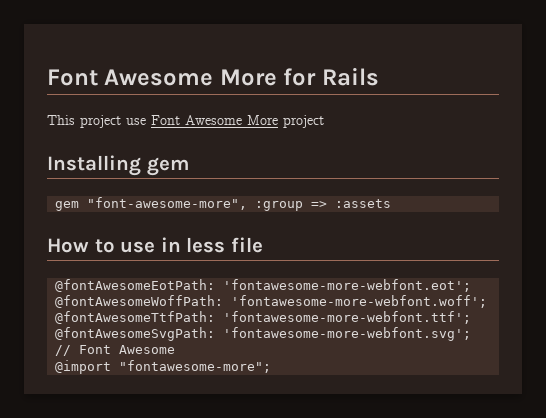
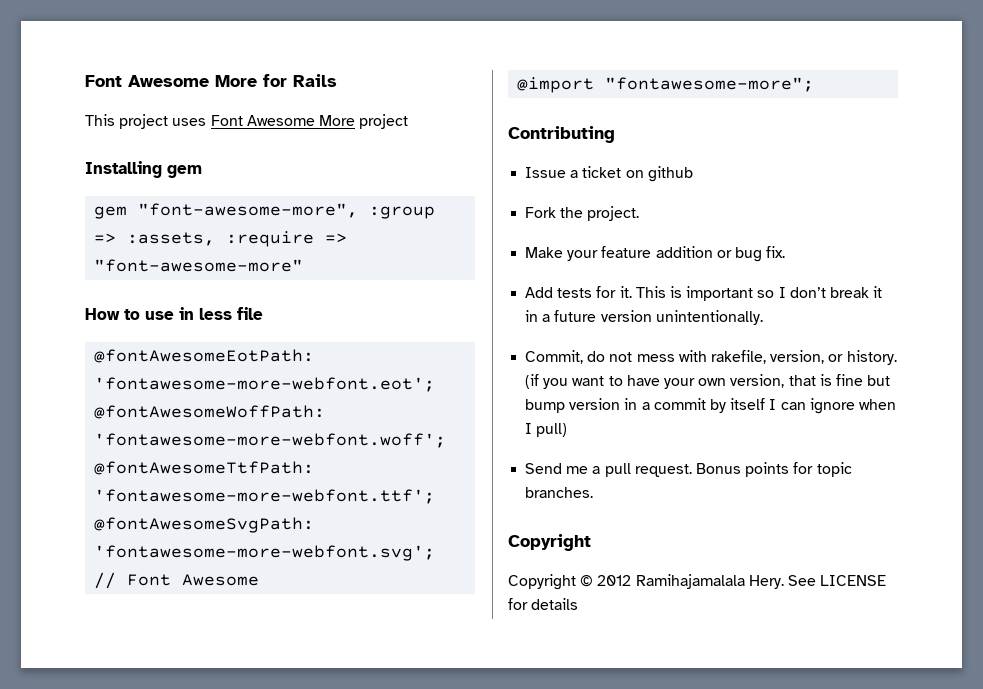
[126,118,146,125] use -> [172,118,207,126] uses
[335,199,392,208] :assets -> [127,231,348,247] [94,259,304,272] :assets, :require => "font-awesome-more"
(272, 366) none -> [508,126,615,143] [525,166,693,182] [525,206,640,221] [525,246,786,262] [525,286,883,301] [525,310,763,325] [525,350,897,365] [525,374,891,389] [525,398,896,414] [525,423,568,437] [525,462,852,477] [525,487,594,498] [508,534,591,551] [508,574,887,590] [508,598,579,610] // Contributing // Issue a ticket on github // Fork the project. // Make your feature addition or bug fix. // Add tests for it. This is important so I don’t break it in a future version unintentionally. // Commit, do not mess with rakefile, version, or history. (if you want to have your own version, that is fine but bump version in a commit by itself I can ignore when I pull) // Send me a pull request. Bonus points for topic branches. // Copyright // Copyright © 2012 Ramihajamalala Hery. See LICENSE for details

